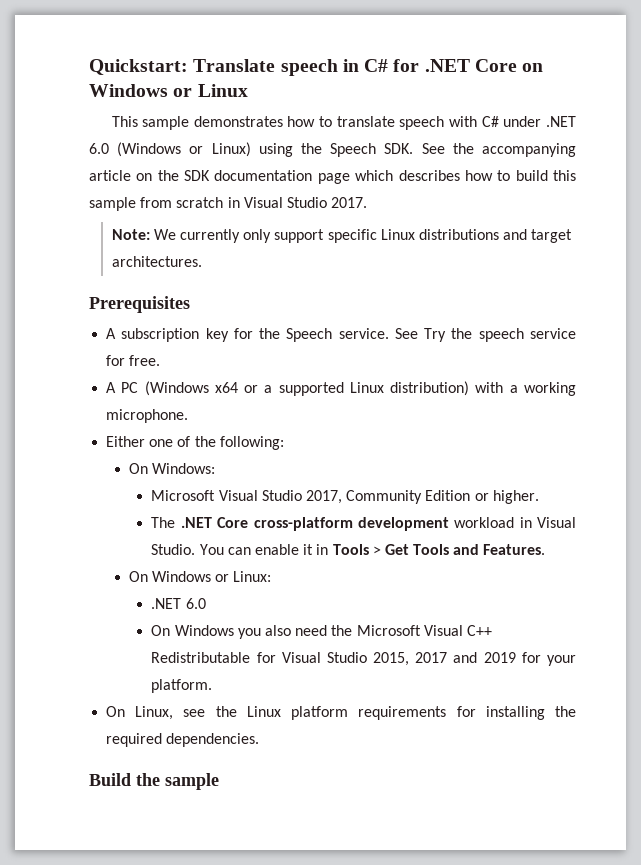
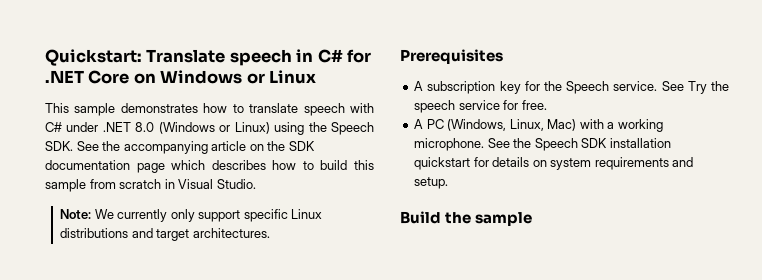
[89,143,109,154] 6.0 -> [135,122,155,132] 8.0
[286,197,368,208] Studio 2017. -> [216,179,256,189] Studio.
[144,381,576,396] [106,409,189,423] [106,436,284,450] [128,463,215,474] [151,490,539,504] [151,517,576,531] [151,544,546,555] [128,571,272,582] [151,598,206,609] [151,625,492,639] [151,652,576,666] [151,679,213,693] [106,706,576,720] [106,733,260,747] (Windows x64 or a supported Linux distribution) with a working microphone. // Either one of the following: // On Windows: // Microsoft Visual Studio 2017, Community Edition or higher. // The .NET Core cross-platform development workload in Visual Studio. You can enable it in Tools > Get Tools and Features. // On Windows or Linux: // .NET 6.0 // On Windows you also need the Microsoft Visual C++ Redistributable for Visual Studio 2015, 2017 and 2019 for your platform. // On Linux, see the Linux platform requirements for installing the required dependencies. -> [447,119,663,132] [414,138,671,151] [414,157,694,170] [414,177,449,189] (Windows, Linux, Mac) with a working microphone. See the Speech SDK installation quickstart for details on system requirements and setup.

